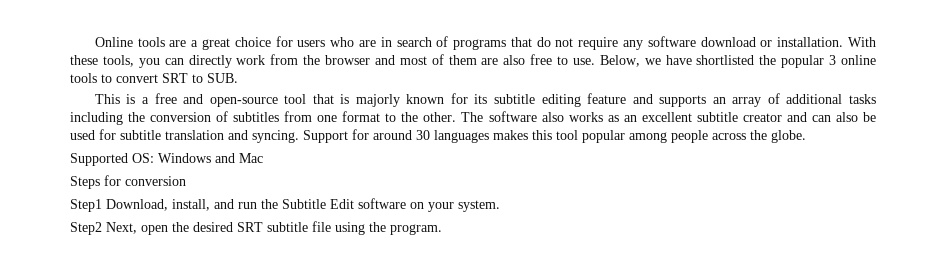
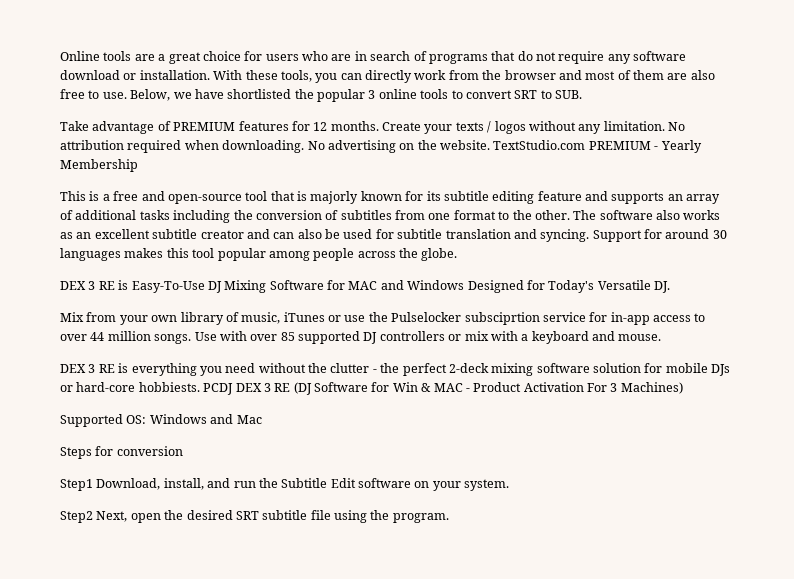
(238, 78) none -> [60,121,685,134] [60,140,702,153] [60,159,138,172] // Take advantage of PREMIUM features for 12 months. Create your texts / logos without any limitation. No attribution required when downloading. No advertising on the website. TextStudio.com PREMIUM - Yearly Membership
(806, 136) none -> [60,280,670,293] [60,312,706,325] [60,331,662,344] [60,363,731,376] [60,382,683,395] // DEX 3 RE is Easy-To-Use DJ Mixing Software for MAC and Windows Designed for Today's Versatile DJ. // Mix from your own library of music, iTunes or use the Pulselocker subsciprtion service for in-app access to over 44 million songs. Use with over 85 supported DJ controllers or mix with a keyboard and mouse. // DEX 3 RE is everything you need without the clutter - the perfect 2-deck mixing software solution for mobile DJs or hard-core hobbiests. PCDJ DEX 3 RE (DJ Software for Win & MAC - Product Activation For 3 Machines)

